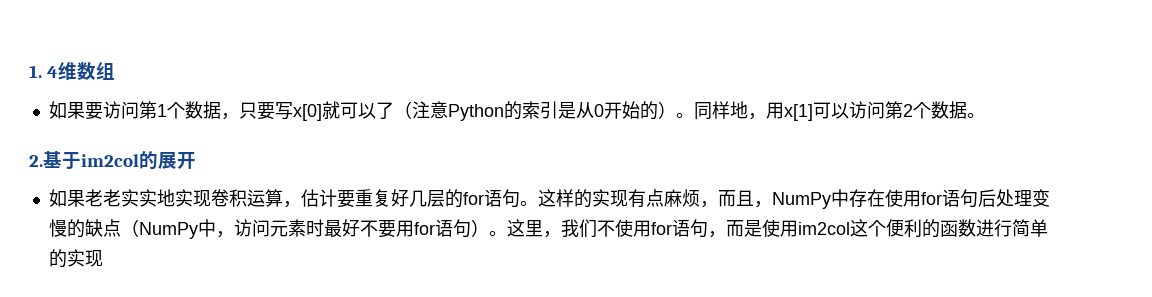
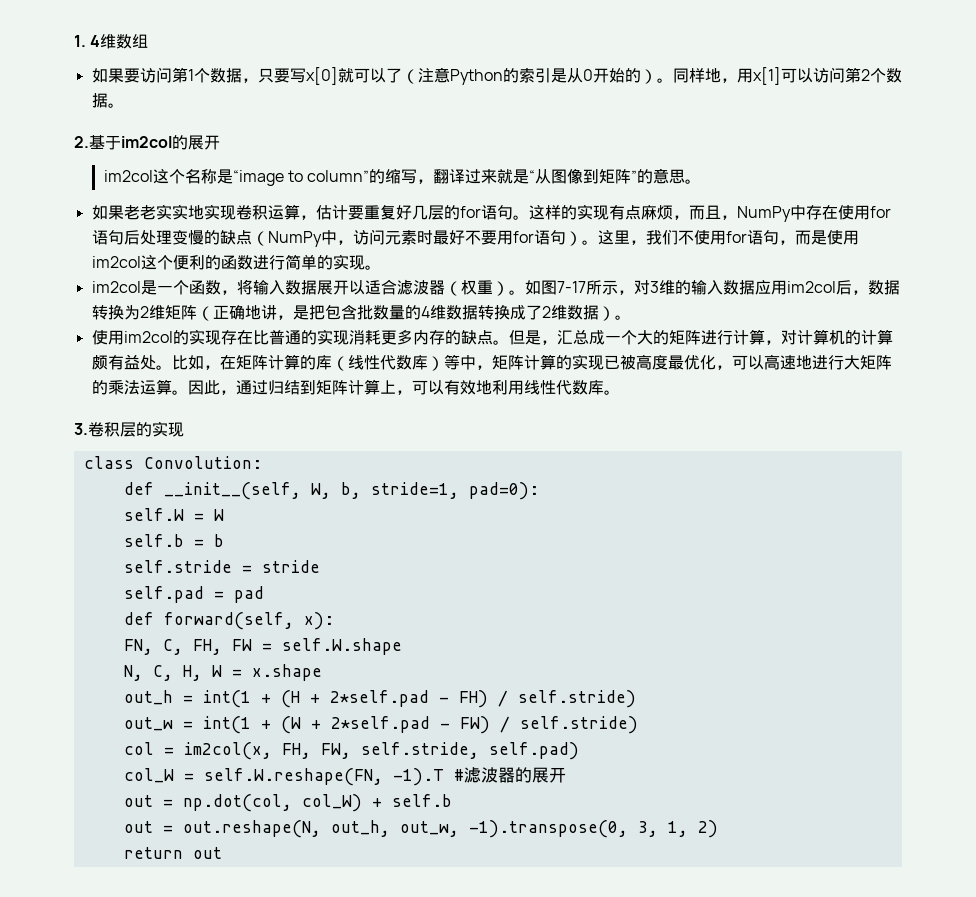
(196, 161) none -> [103,168,702,186] // im2col这个名称是“image to column”的缩写，翻译过来就是“从图像到矩阵”的意思。
(103, 258) none -> [364,265,381,270] [91,279,900,296] [91,304,631,321] [91,329,893,345] [91,354,892,371] [91,379,620,395] [74,421,184,437] [83,456,262,469] [123,482,539,500] [123,508,224,521] [123,534,224,547] [123,560,320,573] [123,586,264,603] [123,612,334,630] [123,638,402,655] [123,664,322,681] [123,690,636,708] [123,716,638,734] [123,742,579,760] [123,767,566,786] [123,794,452,812] [123,820,718,838] [123,847,222,859] 。 // im2col是一个函数，将输入数据展开以适合滤波器（权重）。如图7-17所示，对3维的输入数据应用im2col后，数据转换为2维矩阵（正确地讲，是把包含批数量的4维数据转换成了2维数据）。 // 使用im2col的实现存在比普通的实现消耗更多内存的缺点。但是，汇总成一个大的矩阵进行计算，对计算机的计算颇有益处。比如，在矩阵计算的库（线性代数库）等中，矩阵计算的实现已被高度最优化，可以高速地进行大矩阵的乘法运算。因此，通过归结到矩阵计算上，可以有效地利用线性代数库。 // 3.卷积层的实现 // class Convolution: // def __init__(self, W, b, stride=1, pad=0): // self.W = W // self.b = b // self.stride = stride // self.pad = pad // def forward(self, x): // FN, C, FH, FW = self.W.shape // N, C, H, W = x.shape // out_h = int(1 + (H + 2*self.pad - FH) / self.stride) // out_w = int(1 + (W + 2*self.pad - FW) / self.stride) // col = im2col(x, FH, FW, self.stride, self.pad) // col_W = self.W.reshape(FN, -1).T #滤波器的展开 // out = np.dot(col, col_W) + self.b // out = out.reshape(N, out_h, out_w, -1).transpose(0, 3, 1, 2) // return out

